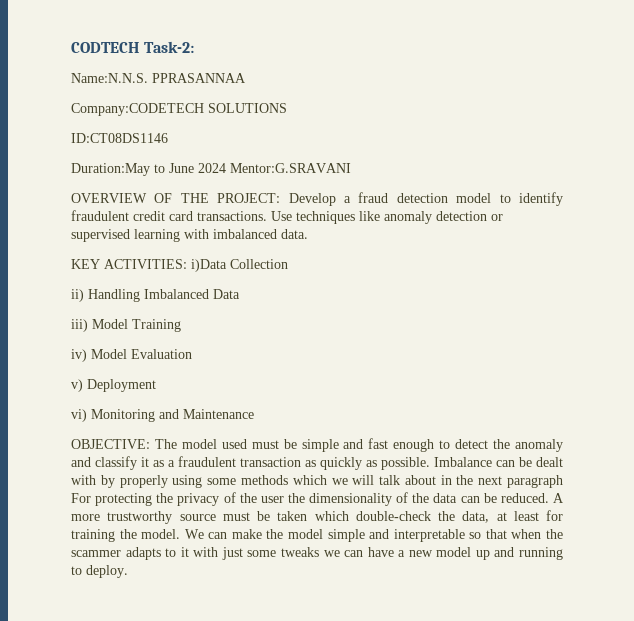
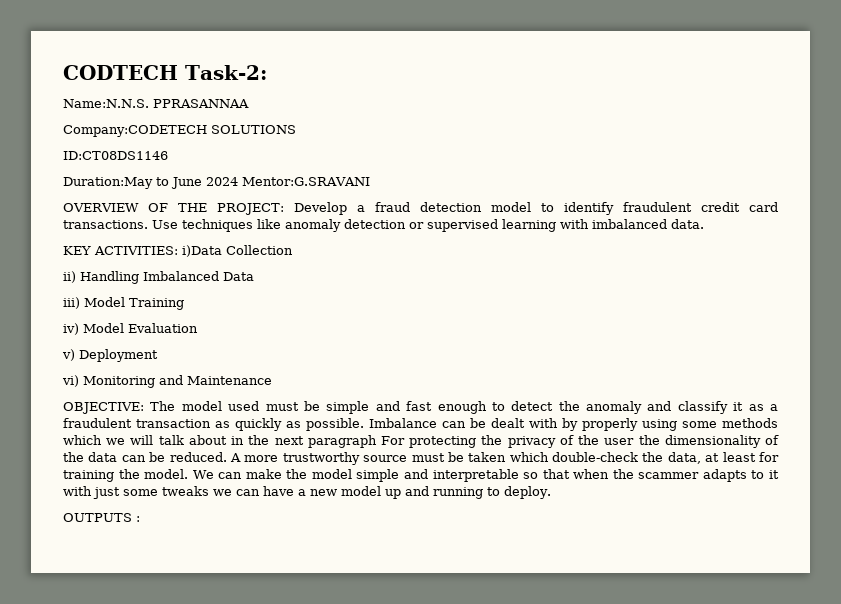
(128, 571) none -> [63,513,140,522] // OUTPUTS :

